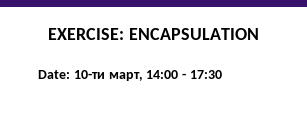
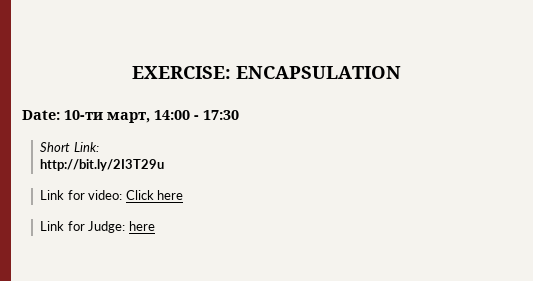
(222, 74) none -> [40,142,99,152] [40,159,165,171] [40,190,184,200] [40,221,155,233] // Short Link: // http://bit.ly/2I3T29u // Link for video: Click here // Link for Judge: here

